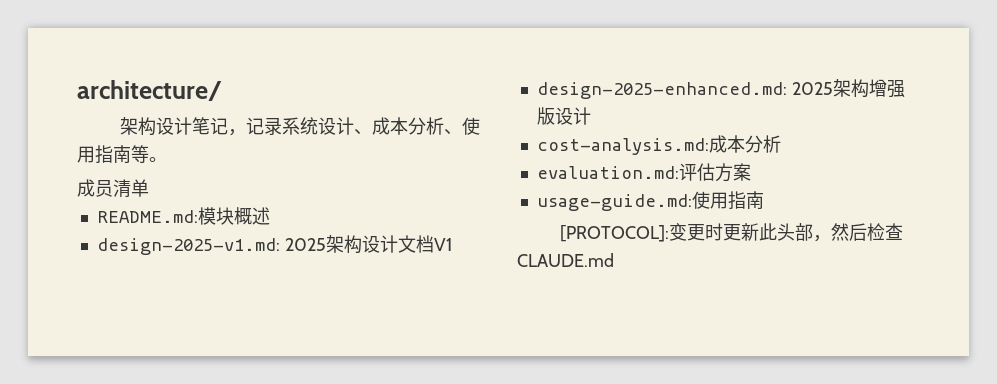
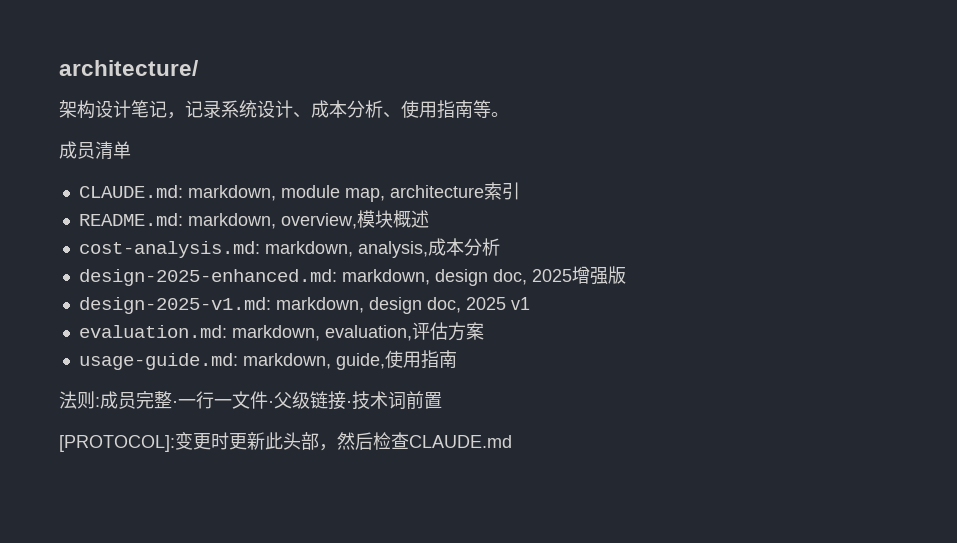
(149, 188) none -> [78,182,520,202] // CLAUDE.md: markdown, module map, architecture索引
(198, 216) none -> [187,213,357,229] markdown, overview,
[96,235,452,255] [536,79,905,99] [536,107,591,125] // design-2025-v1.md: 2025架构设计文档V1 // design-2025-enhanced.md: 2025架构增强版设计 -> (429, 219) none
[708,135,781,153] 成本分析 -> [264,238,500,258] [78,266,626,286] [78,297,530,314] markdown, analysis,成本分析 // design-2025-enhanced.md: markdown, design doc, 2025增强版 // design-2025-v1.md: markdown, design doc, 2025 v1
(679, 172) none -> [231,325,412,341] markdown, evaluation,
[691,191,764,210] 使用指南 -> [242,350,457,370] [59,391,442,410] markdown, guide,使用指南 // 法则:成员完整·一行一文件·父级链接·技术词前置

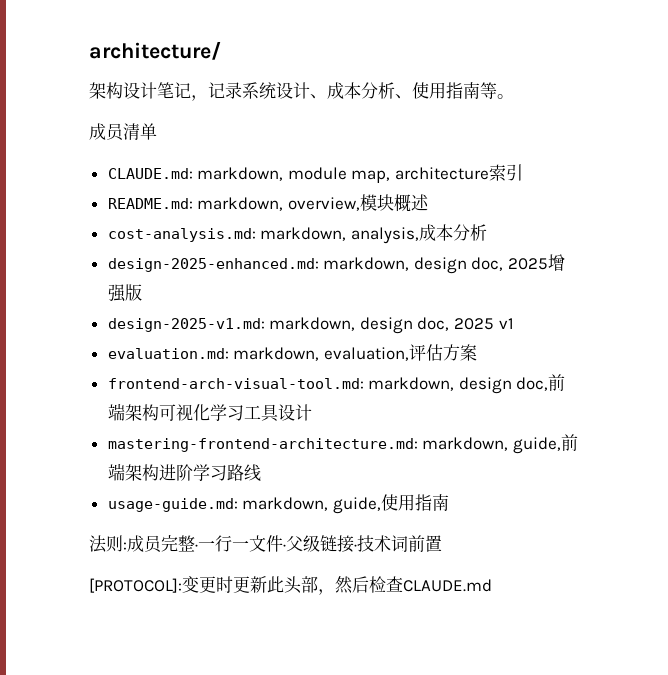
(484, 331) none -> [107,374,566,394] [107,403,312,422] [107,434,578,454] [107,463,261,482] // frontend-arch-visual-tool.md: markdown, design doc,前端架构可视化学习工具设计 // mastering-frontend-architecture.md: markdown, guide,前端架构进阶学习路线

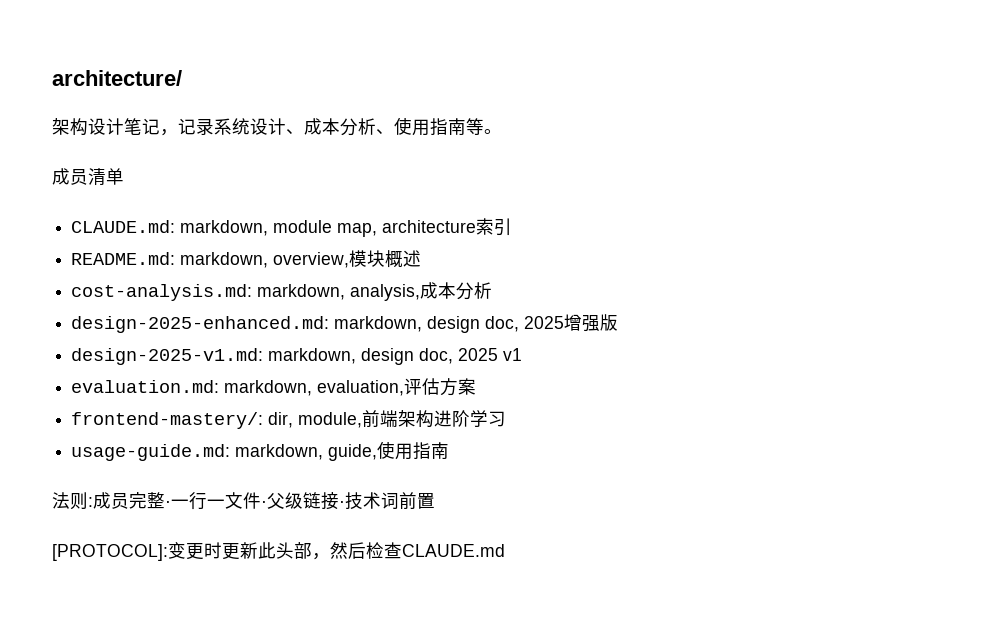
[107,374,566,394] [107,403,312,422] [107,437,561,454] frontend-arch-visual-tool.md: markdown, design doc,前端架构可视化学习工具设计 // mastering-frontend-architecture.md: markdown, guide, -> [71,412,363,429] frontend-mastery/: dir, module,
[226,464,261,482] 路线 -> (507, 419) none

